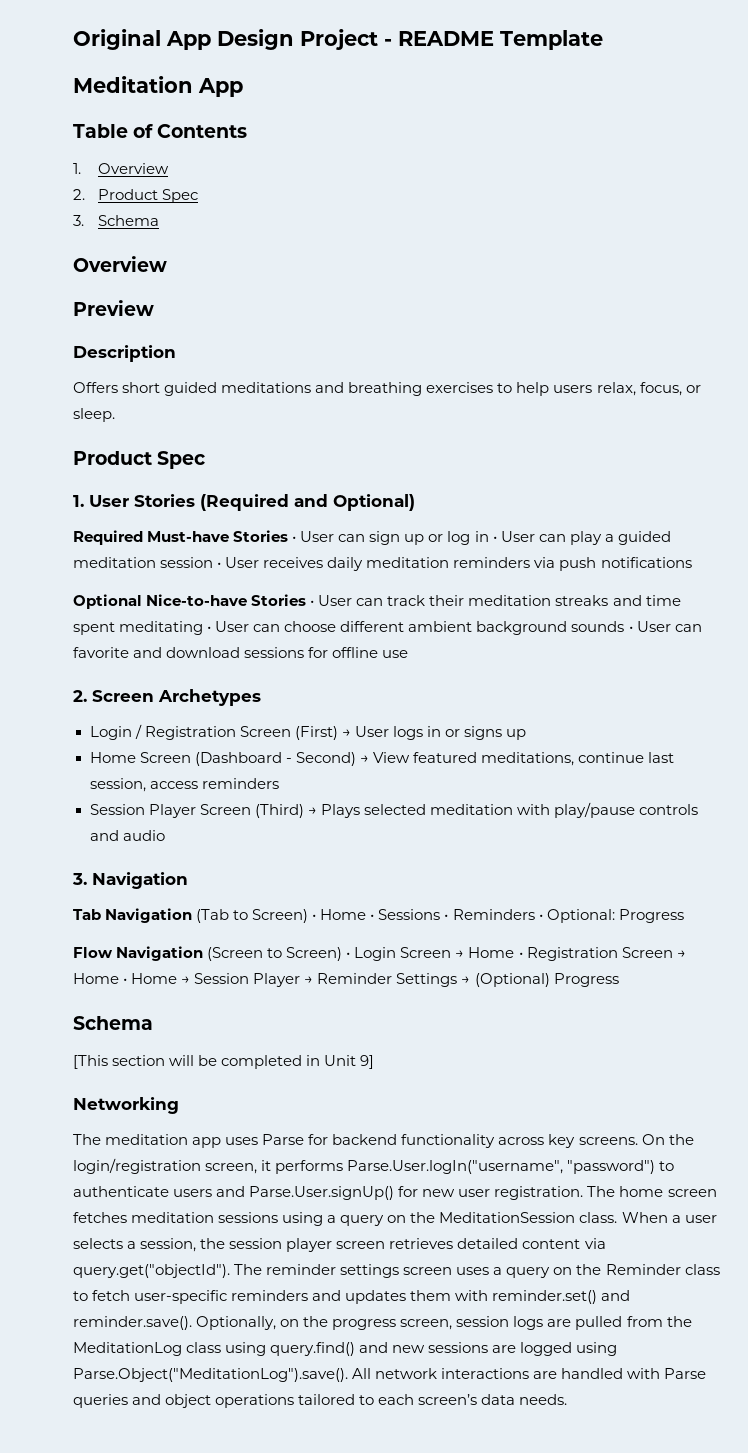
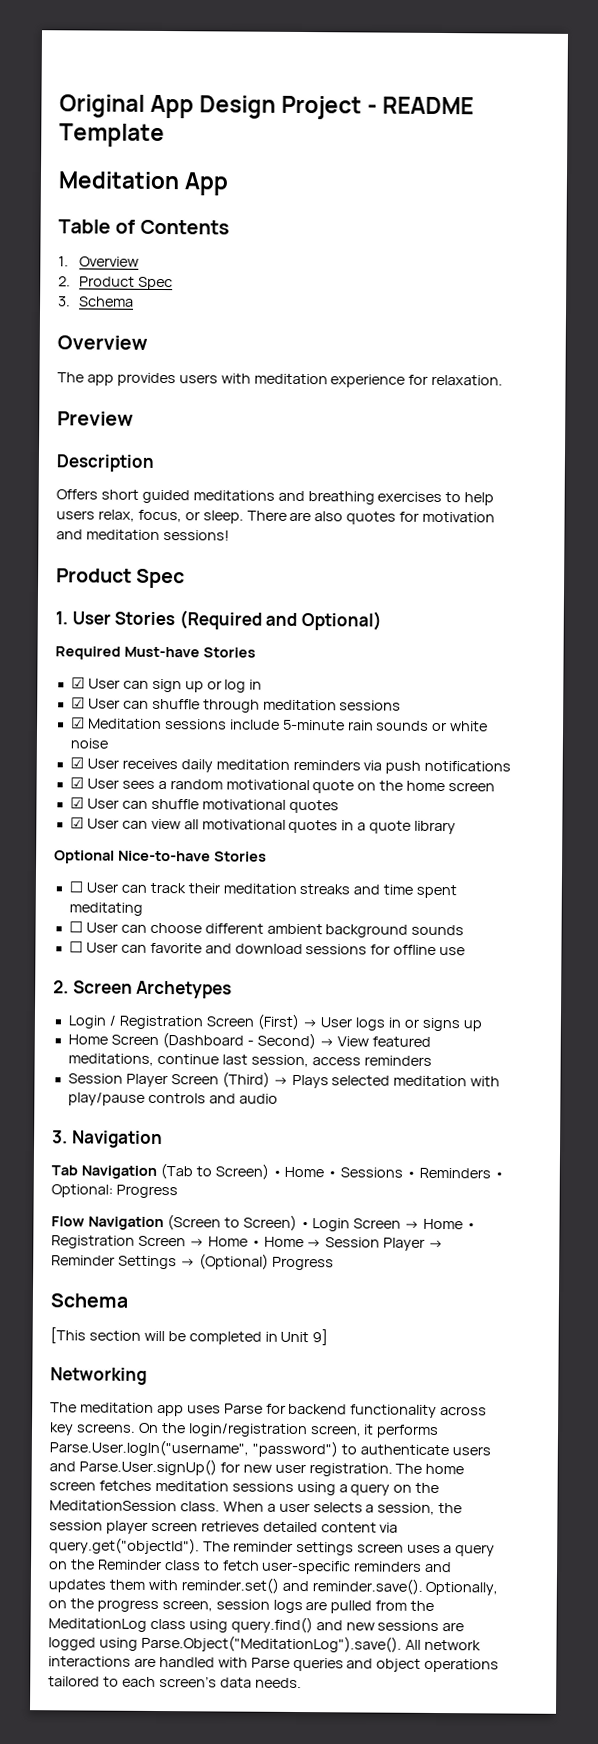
(167, 264) none -> [57,372,504,388] // The app provides users with meditation experience for relaxation.
(115, 415) none -> [246,510,496,525] [56,529,230,541] There are also quotes for motivation and meditation sessions!
[292,536,297,542] • -> [70,677,85,689] // ☑
[492,531,671,545] [73,557,222,568] • User can play a guided meditation session • -> [70,697,402,713] [70,717,489,732] [69,738,108,749] [69,757,84,769] // ☑ User can shuffle through meditation sessions // ☑ Meditation sessions include 5-minute rain sounds or white noise // ☑
(692, 562) none -> [69,777,496,794] [69,797,339,814] [69,817,457,835] // ☑ User sees a random motivational quote on the home screen // ☑ User can shuffle motivational quotes // ☑ User can view all motivational quotes in a quote library
[310,600,315,606] • -> [68,881,83,893] // ☐
[207,626,212,632] • -> [68,921,83,933] // ☐
[628,626,633,632] • -> [68,941,83,953] // ☐

